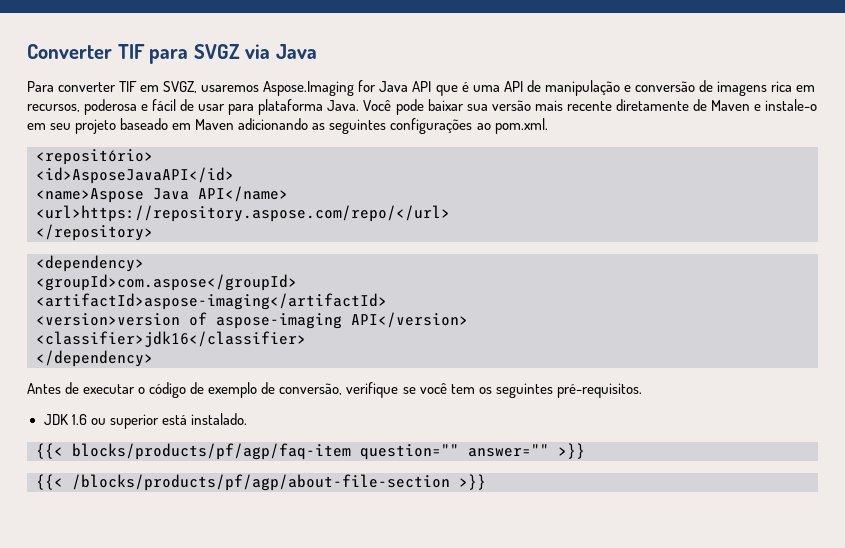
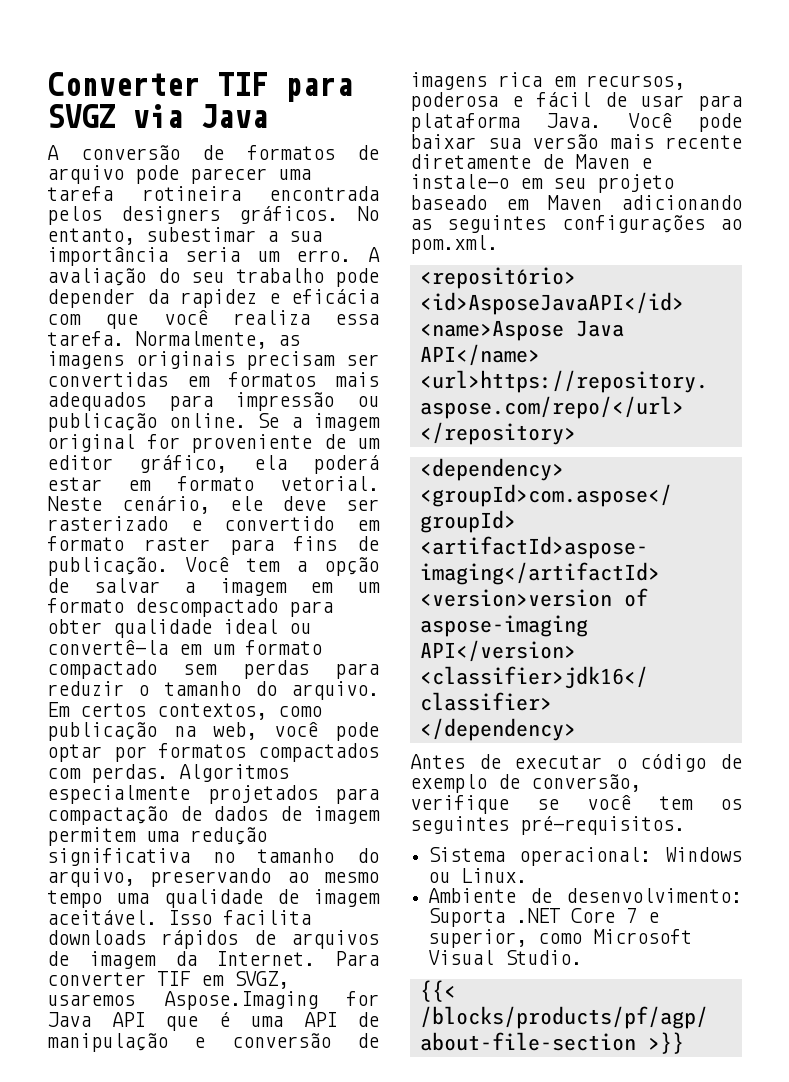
(317, 51) none -> [47,145,379,160] [47,165,311,184] [47,186,379,201] [47,206,379,225] [47,227,322,245] [47,247,380,266] [47,268,379,287] [47,289,379,308] [47,310,379,329] [47,331,300,349] [47,351,380,370] [47,372,379,387] [47,392,379,411] [47,413,380,432] [47,434,380,453] [47,455,379,474] [47,476,379,491] [47,496,379,514] [47,516,380,531] [47,536,379,555] [47,557,379,576] [47,578,380,596] [47,598,333,617] [47,619,311,638] [47,640,322,655] [47,660,379,679] [47,681,379,700] [47,702,322,720] [47,722,379,741] [47,743,379,762] [47,764,289,783] [47,785,379,804] [47,806,380,825] [47,827,267,846] [47,848,379,866] [47,868,379,887] [47,889,380,908] [47,910,311,925] [47,930,379,949] [47,951,316,969] A conversão de formatos de arquivo pode parecer uma tarefa rotineira encontrada pelos designers gráficos. No entanto, subestimar a sua importância seria um erro. A avaliação do seu trabalho pode depender da rapidez e eficácia com que você realiza essa tarefa. Normalmente, as imagens originais precisam ser convertidas em formatos mais adequados para impressão ou publicação online. Se a imagem original for proveniente de um editor gráfico, ela poderá estar em formato vetorial. Neste cenário, ele deve ser rasterizado e convertido em formato raster para fins de publicação. Você tem a opção de salvar a imagem em um formato descompactado para obter qualidade ideal ou convertê-la em um formato compactado sem perdas para reduzir o tamanho do arquivo. Em certos contextos, como publicação na web, você pode optar por formatos compactados com perdas. Algoritmos especialmente projetados para compactação de dados de imagem permitem uma redução significativa no tamanho do arquivo, preservando ao mesmo tempo uma qualidade de imagem aceitável. Isso facilita downloads rápidos de arquivos de imagem da Internet.
[43,413,247,429] [36,443,585,460] JDK 1.6 ou superior está instalado. // {{< blocks/products/pf/agp/faq-item question="" answer="" >}} -> [428,847,742,866] [428,868,528,883] [428,888,742,903] [428,908,660,927] [428,929,693,948] [428,950,583,965] Sistema operacional: Windows ou Linux. // Ambiente de desenvolvimento: Suporta .NET Core 7 e superior, como Microsoft Visual Studio.

